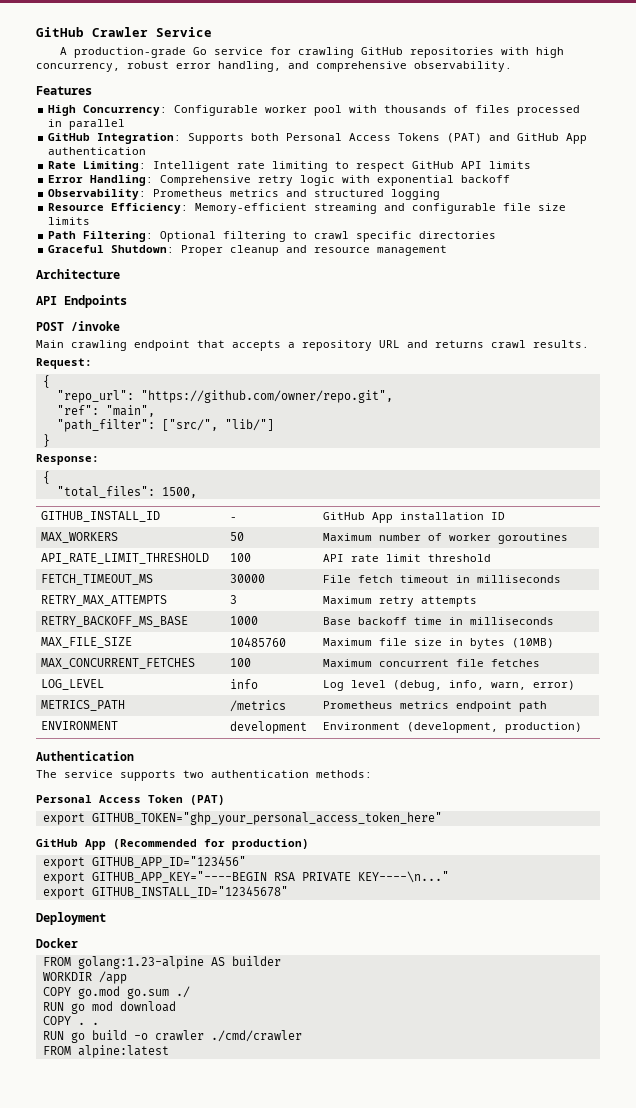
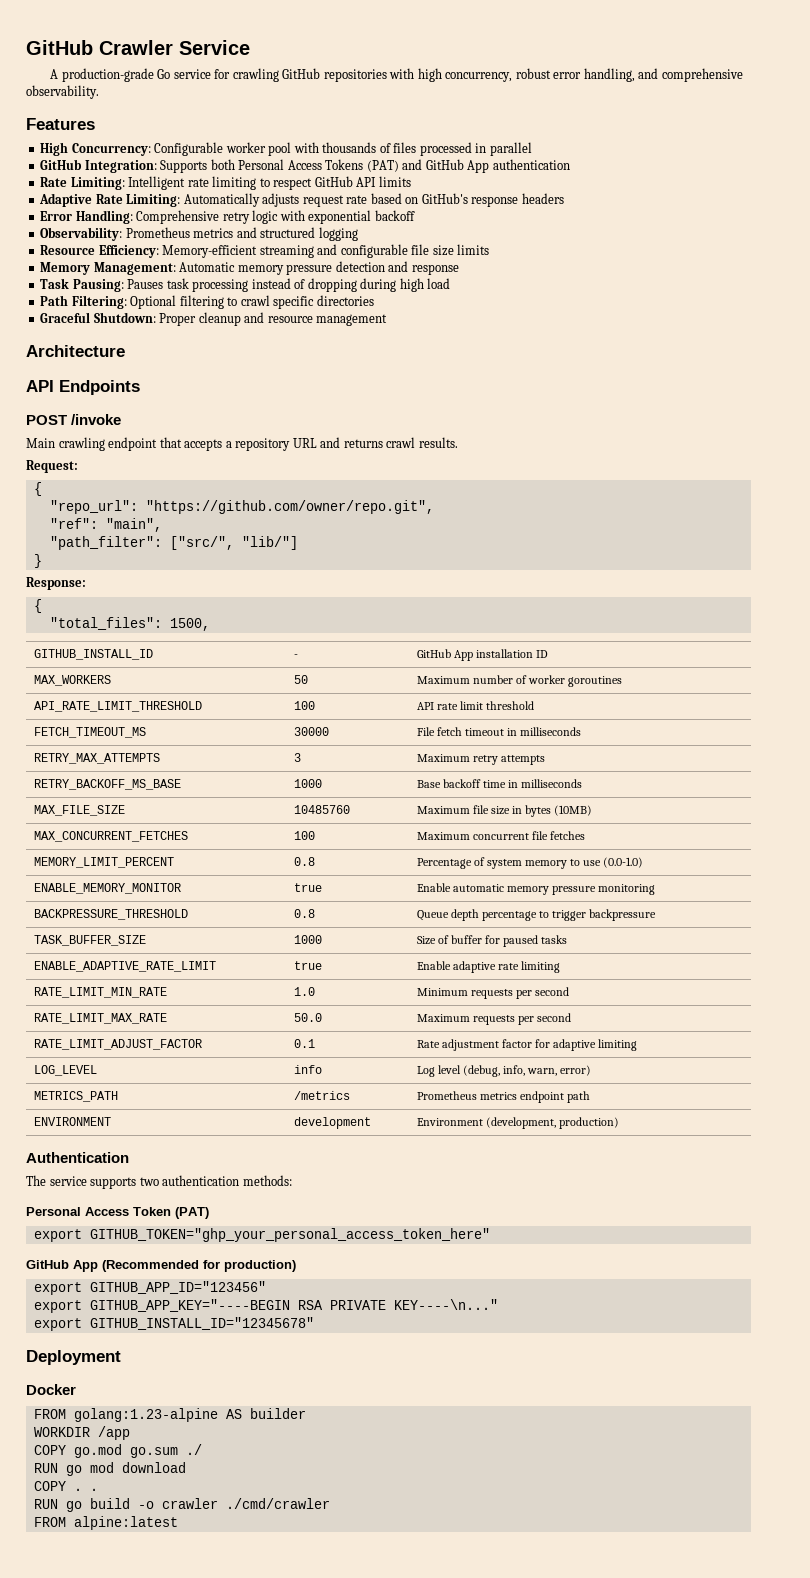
(532, 165) none -> [39,193,564,207] // Adaptive Rate Limiting: Automatically adjusts request rate based on GitHub's response headers
(91, 221) none -> [40,261,459,275] [40,278,451,292] // Memory Management: Automatic memory pressure detection and response // Task Pausing: Pauses task processing instead of dropping during high load
(540, 663) none -> [33,857,174,868] [293,857,315,866] [416,857,644,869] [33,883,181,894] [293,883,322,892] [416,883,655,895] [33,909,188,920] [293,909,315,918] [416,909,657,921] [33,935,146,946] [293,935,322,944] [416,935,568,947] [33,961,216,972] [293,961,322,970] [416,961,560,973] [33,987,167,998] [293,987,315,996] [416,987,569,999] [33,1013,167,1024] [293,1013,322,1022] [416,1013,571,1025] [33,1039,202,1050] [293,1039,315,1048] [416,1039,638,1051] // MEMORY_LIMIT_PERCENT | 0.8 | Percentage of system memory to use (0.0-1.0) // ENABLE_MEMORY_MONITOR | true | Enable automatic memory pressure monitoring // BACKPRESSURE_THRESHOLD | 0.8 | Queue depth percentage to trigger backpressure // TASK_BUFFER_SIZE | 1000 | Size of buffer for paused tasks // ENABLE_ADAPTIVE_RATE_LIMIT | true | Enable adaptive rate limiting // RATE_LIMIT_MIN_RATE | 1.0 | Minimum requests per second // RATE_LIMIT_MAX_RATE | 50.0 | Maximum requests per second // RATE_LIMIT_ADJUST_FACTOR | 0.1 | Rate adjustment factor for adaptive limiting

